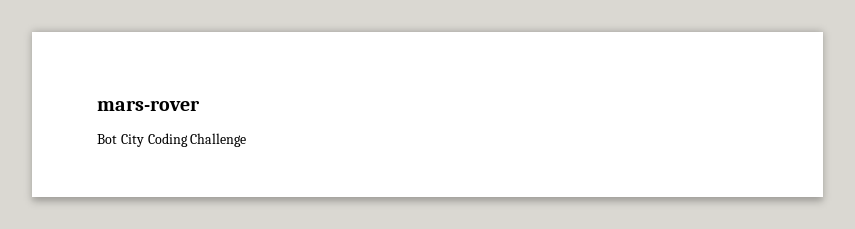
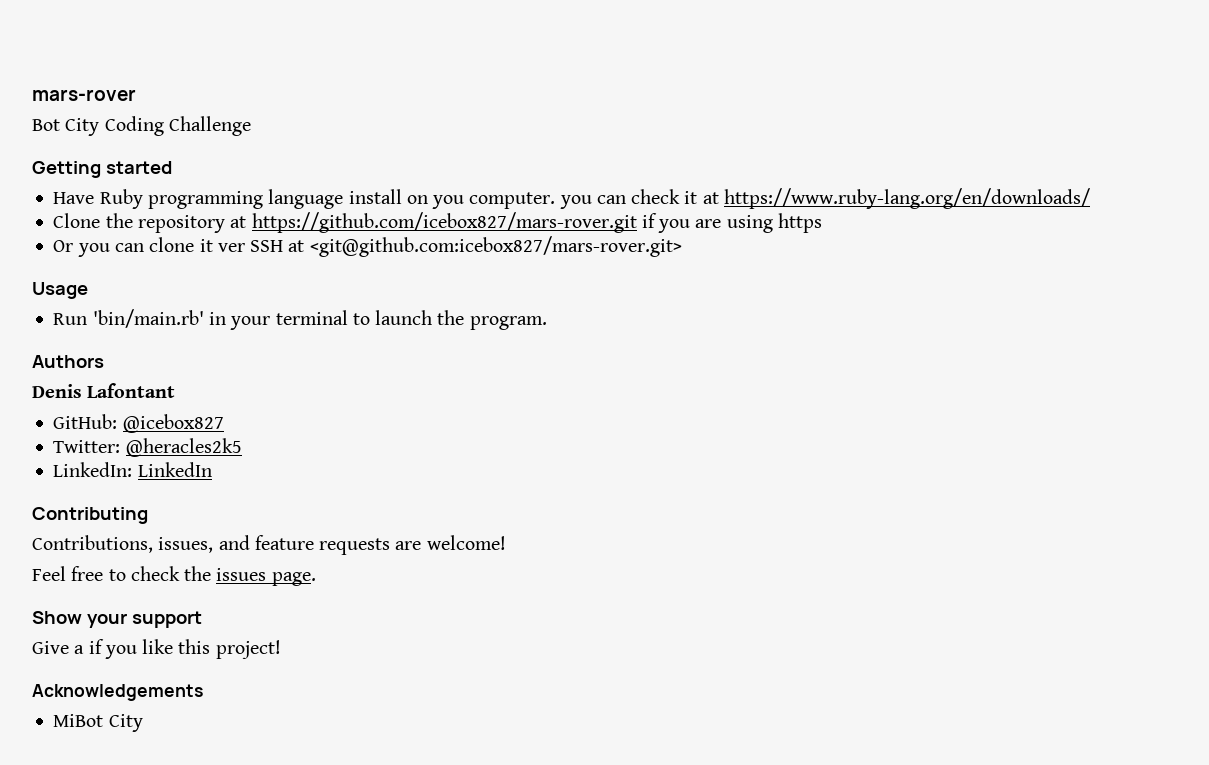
(247, 140) none -> [32,161,172,178] [53,188,1090,209] [53,212,822,233] [53,236,682,257] [32,282,88,299] [53,309,547,330] [32,355,104,368] [32,383,176,398] [53,414,224,433] [53,438,242,457] [53,462,212,477] [32,507,148,524] [32,535,506,555] [32,566,316,586] [32,611,202,628] [32,639,281,659] [32,684,203,701] [53,714,143,732] // Getting started // Have Ruby programming language install on you computer. you can check it at https://www.ruby-lang.org/en/downloads/ // Clone the repository at https://github.com/icebox827/mars-rover.git if you are using https // Or you can clone it ver SSH at <git@github.com:icebox827/mars-rover.git> // Usage // Run 'bin/main.rb' in your terminal to launch the program. // Authors // Denis Lafontant // GitHub: @icebox827 // Twitter: @heracles2k5 // LinkedIn: LinkedIn // Contributing // Contributions, issues, and feature requests are welcome! // Feel free to check the issues page. // Show your support // Give a if you like this project! // Acknowledgements // MiBot City

